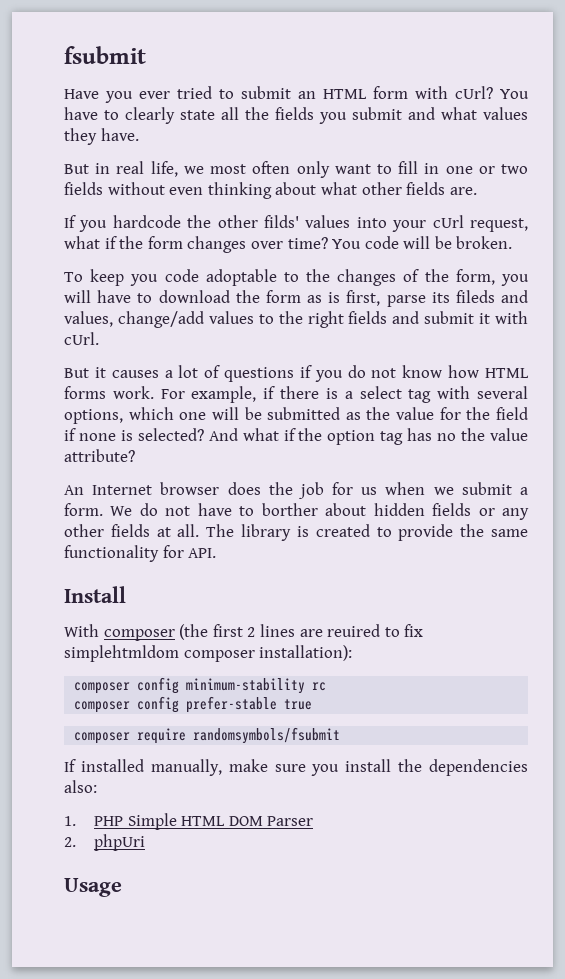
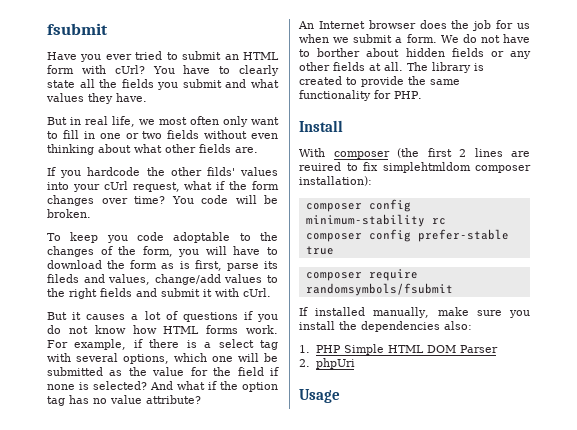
[461,428,486,441] the -> (107, 401) none
[188,548,217,558] API. -> [394,91,422,99] PHP.

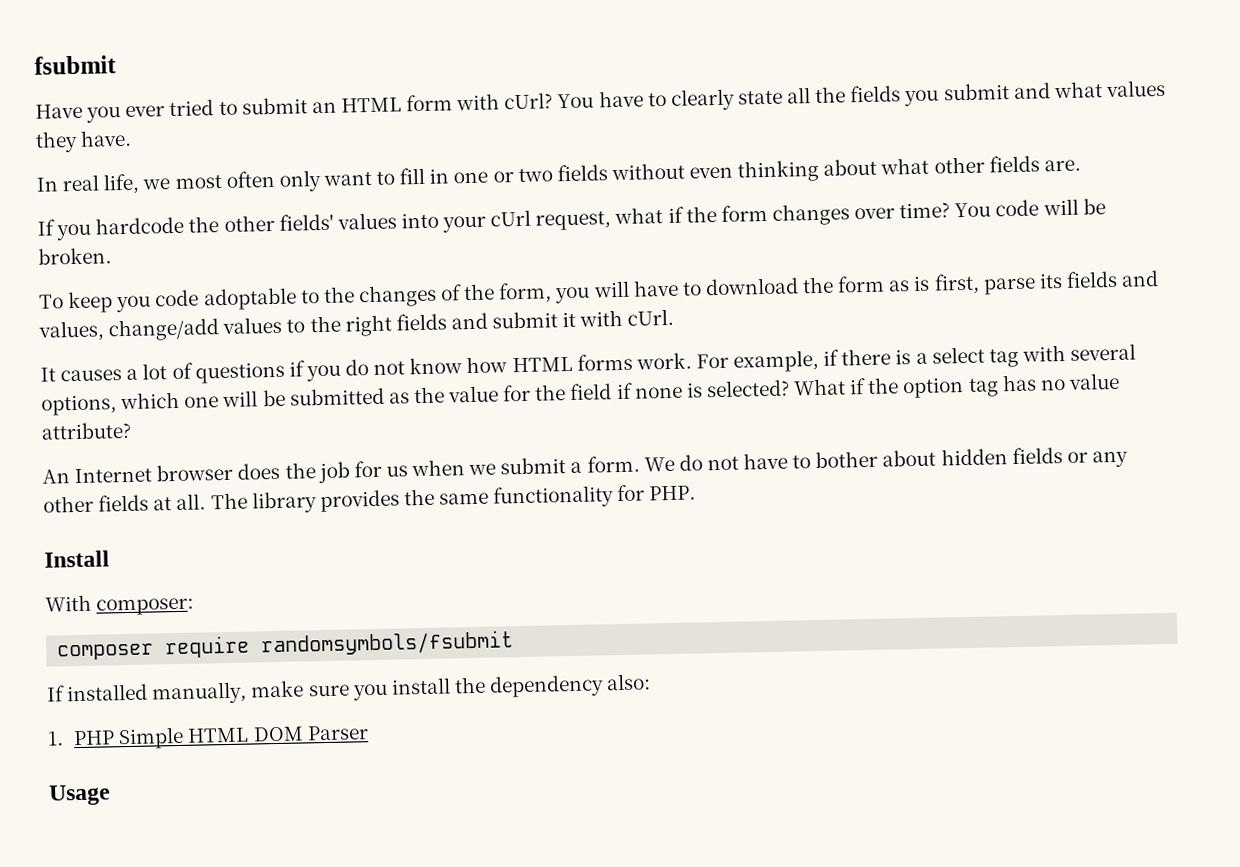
[47,117,81,125] But in -> [36,177,58,192] In
[206,167,235,176] filds' -> [278,213,334,231] fields'
[47,274,79,283] fileds -> [1065,270,1118,288] fields
[47,312,82,320] But it -> [40,367,56,382] It
[150,381,205,390] And what -> [793,378,847,396] What
[317,48,361,57] borther -> [815,450,879,469] bother
[474,63,484,71] [299,76,404,87] is created to provide -> [319,489,400,513] provides
[333,148,530,159] [299,162,531,173] [299,176,372,186] [305,199,411,212] [305,214,446,227] [305,229,509,242] [305,246,334,255] composer (the first 2 lines are reuired to fix simplehtmldom composer installation): // composer config minimum-stability rc // composer config prefer-stable true -> [96,597,195,616] composer:
[361,321,440,332] dependencies -> [489,674,605,698] dependency
[299,358,355,369] // 2. phpUri -> (369, 733) none

